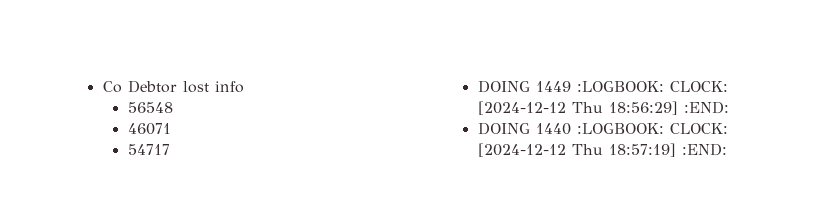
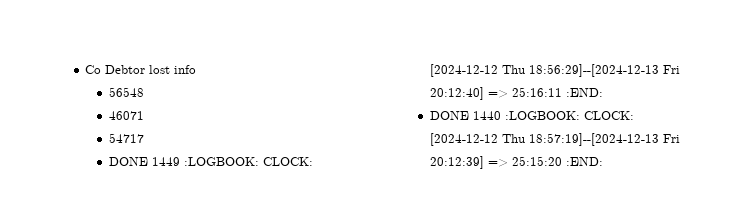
[477,80,530,93] DOING -> [108,157,148,166] DONE
[608,101,678,115] 18:56:29] -> [528,64,680,77] [429,87,562,100] 18:56:29]--[2024-12-13 Fri 20:12:40] => 25:16:11
[477,122,530,135] DOING -> [429,111,469,120] DONE
[608,143,676,157] 18:57:19] -> [528,133,680,146] [429,156,562,169] 18:57:19]--[2024-12-13 Fri 20:12:39] => 25:15:20

